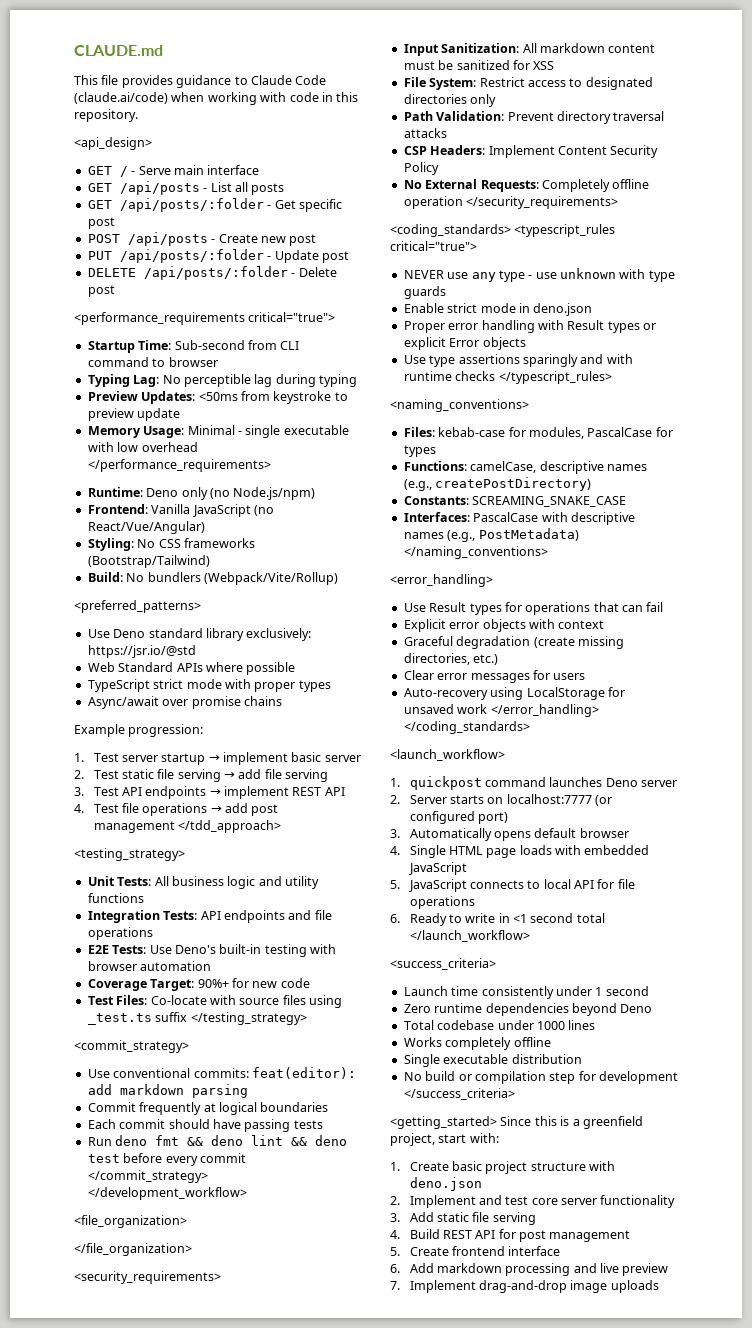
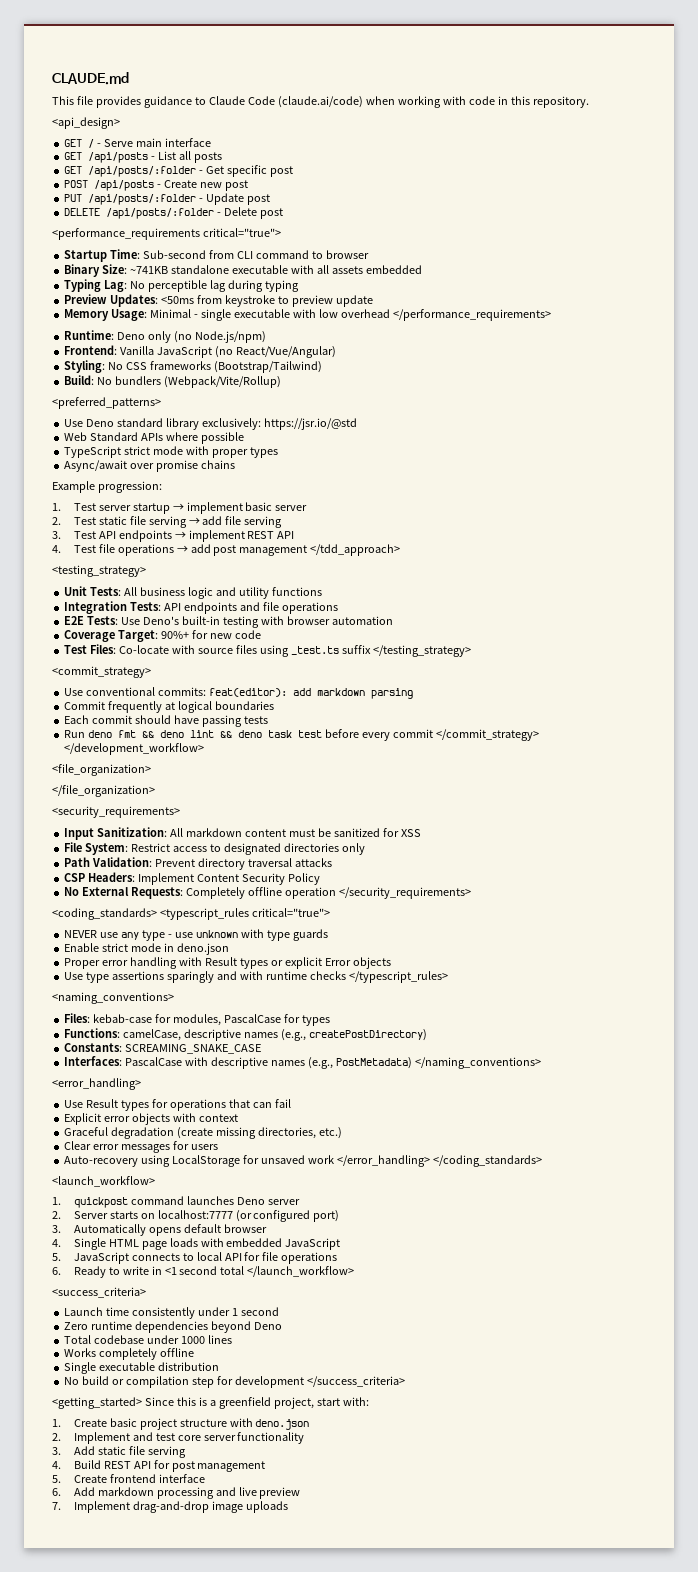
(218, 362) none -> [64,264,422,277] // Binary Size: ~741KB standalone executable with all assets embedded
(348, 1140) none -> [268,730,293,738] task

